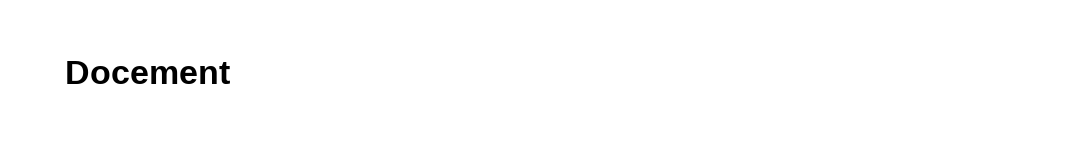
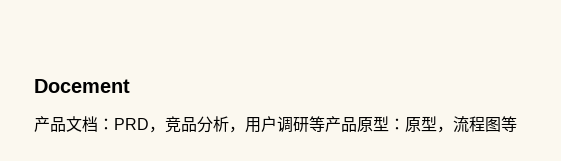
(230, 72) none -> [34,116,517,133] // 产品文档：PRD，竞品分析，用户调研等产品原型：原型，流程图等

